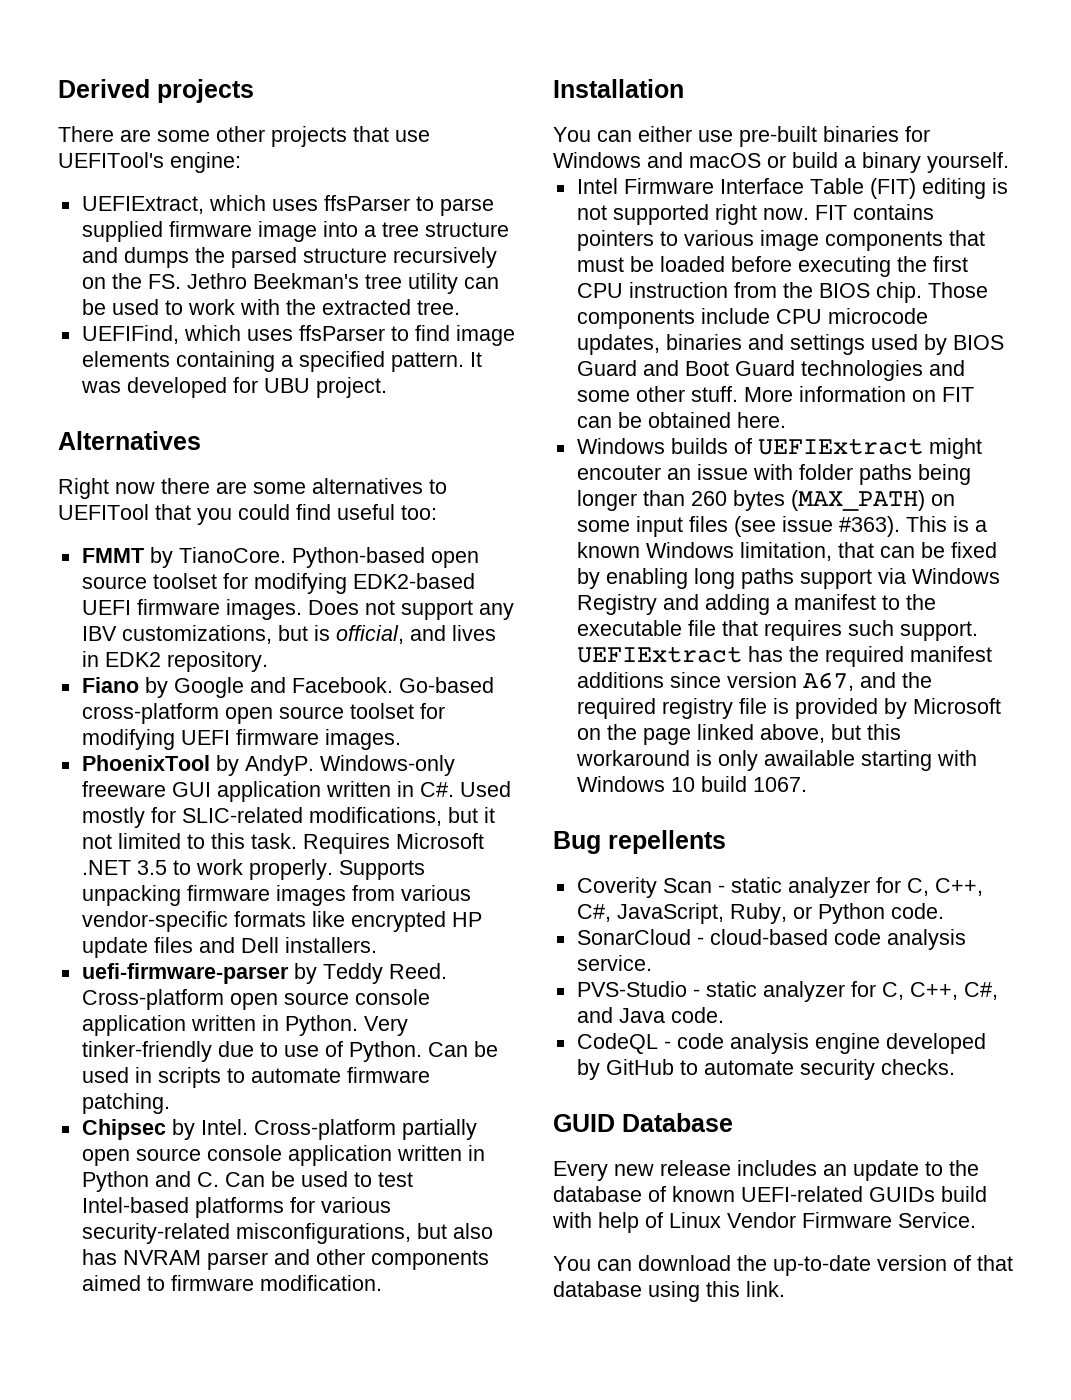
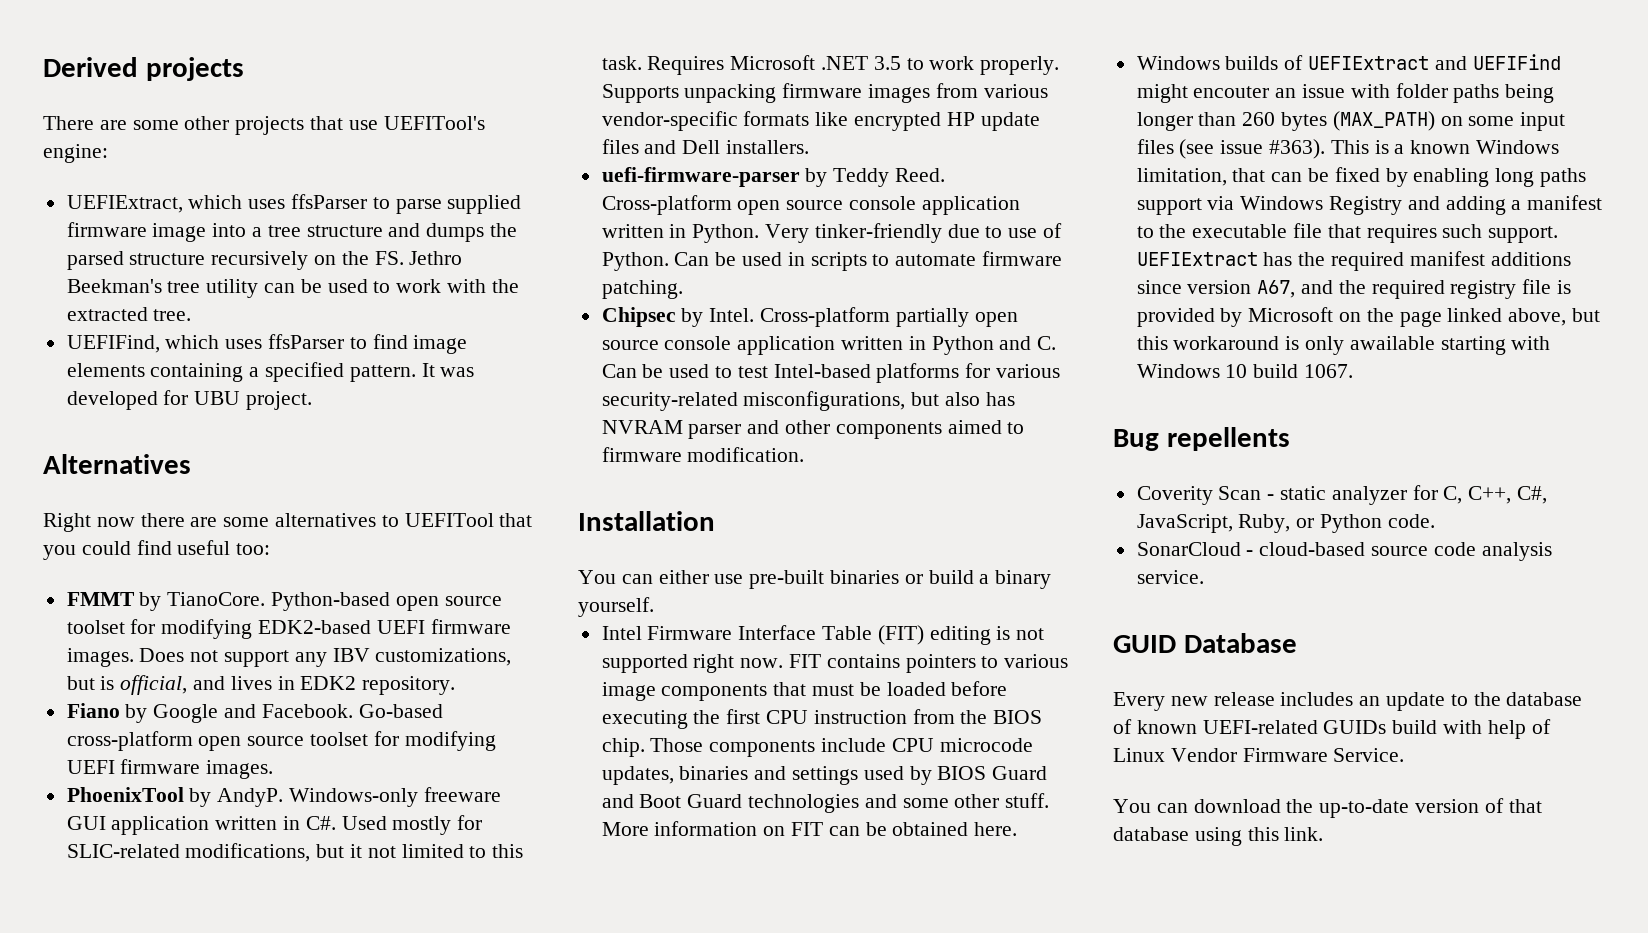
[905,126,930,142] [553,152,761,168] for Windows and macOS -> (900, 577) none
(923, 446) none -> [1434,54,1561,70] and UEFIFind
(828, 937) none -> [1371,546,1429,556] source
[576,981,998,1002] [576,1007,724,1023] [576,1033,986,1054] [576,1059,955,1080] // PVS-Studio - static analyzer for C, C++, C#, and Java code. // CodeQL - code analysis engine developed by GitHub to automate security checks. -> (1204, 577) none

